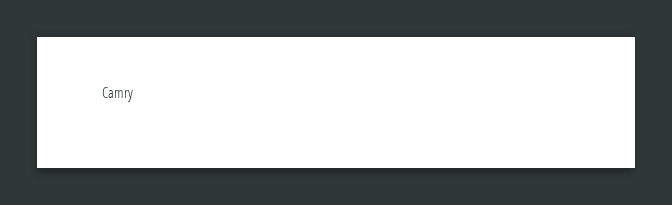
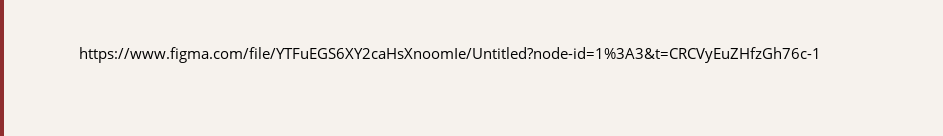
[102,87,133,102] Camry -> [79,47,821,63] https://www.figma.com/file/YTFuEGS6XY2caHsXnoomIe/Untitled?node-id=1%3A3&t=CRCVyEuZHfzGh76c-1

